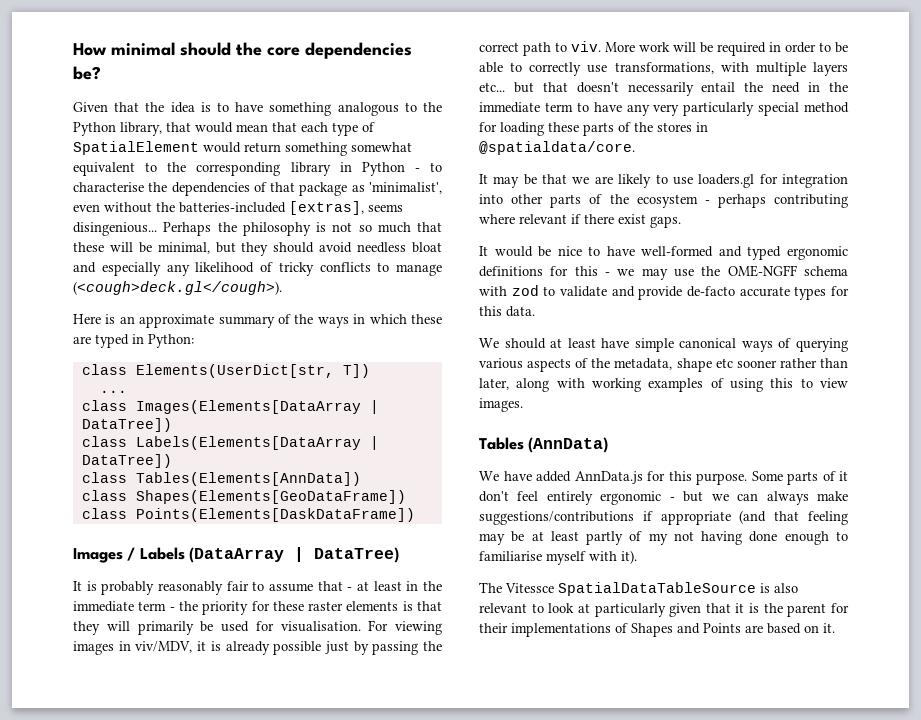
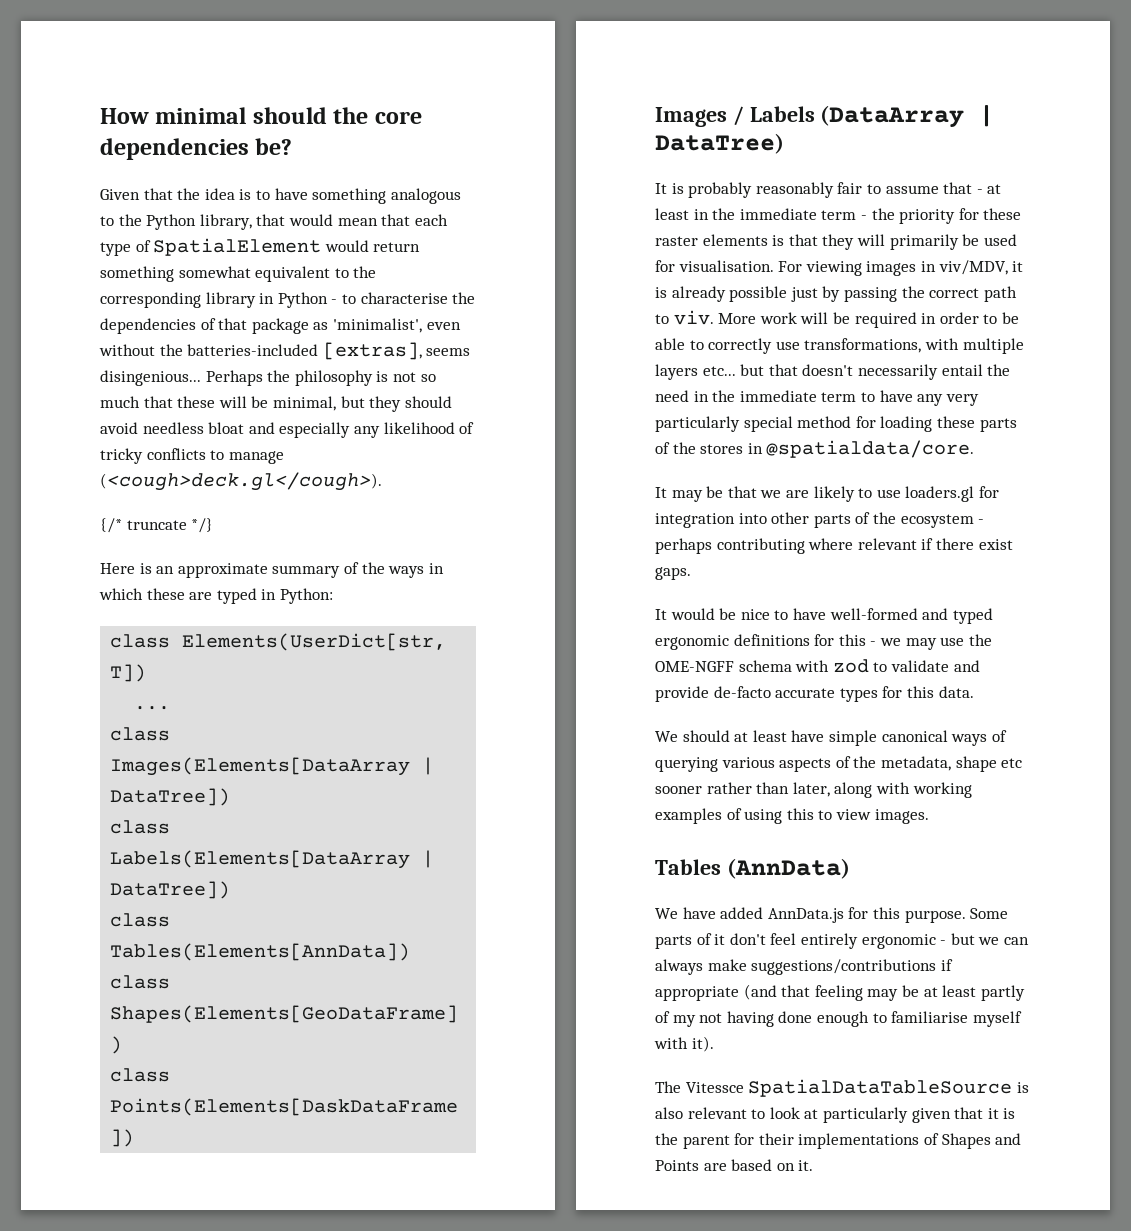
(282, 288) none -> [100,518,214,533] // {/* truncate */}

